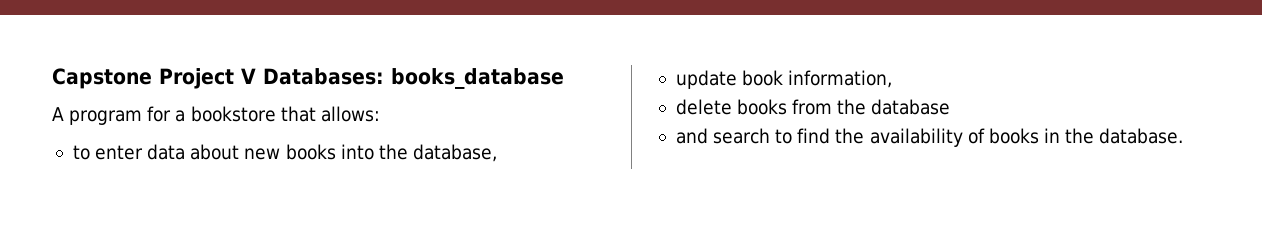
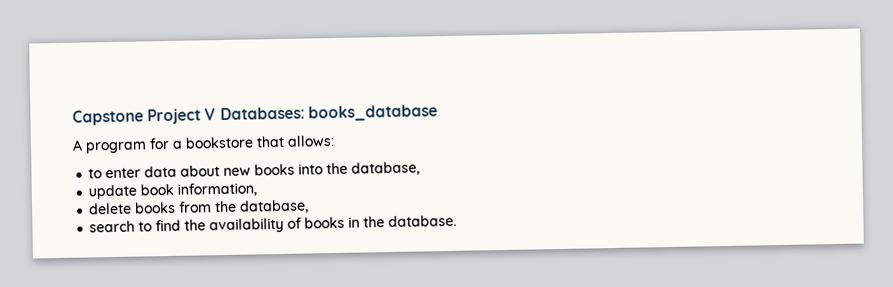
[871,99,951,115] [675,128,708,144] database // and -> [239,199,310,214] database, //

